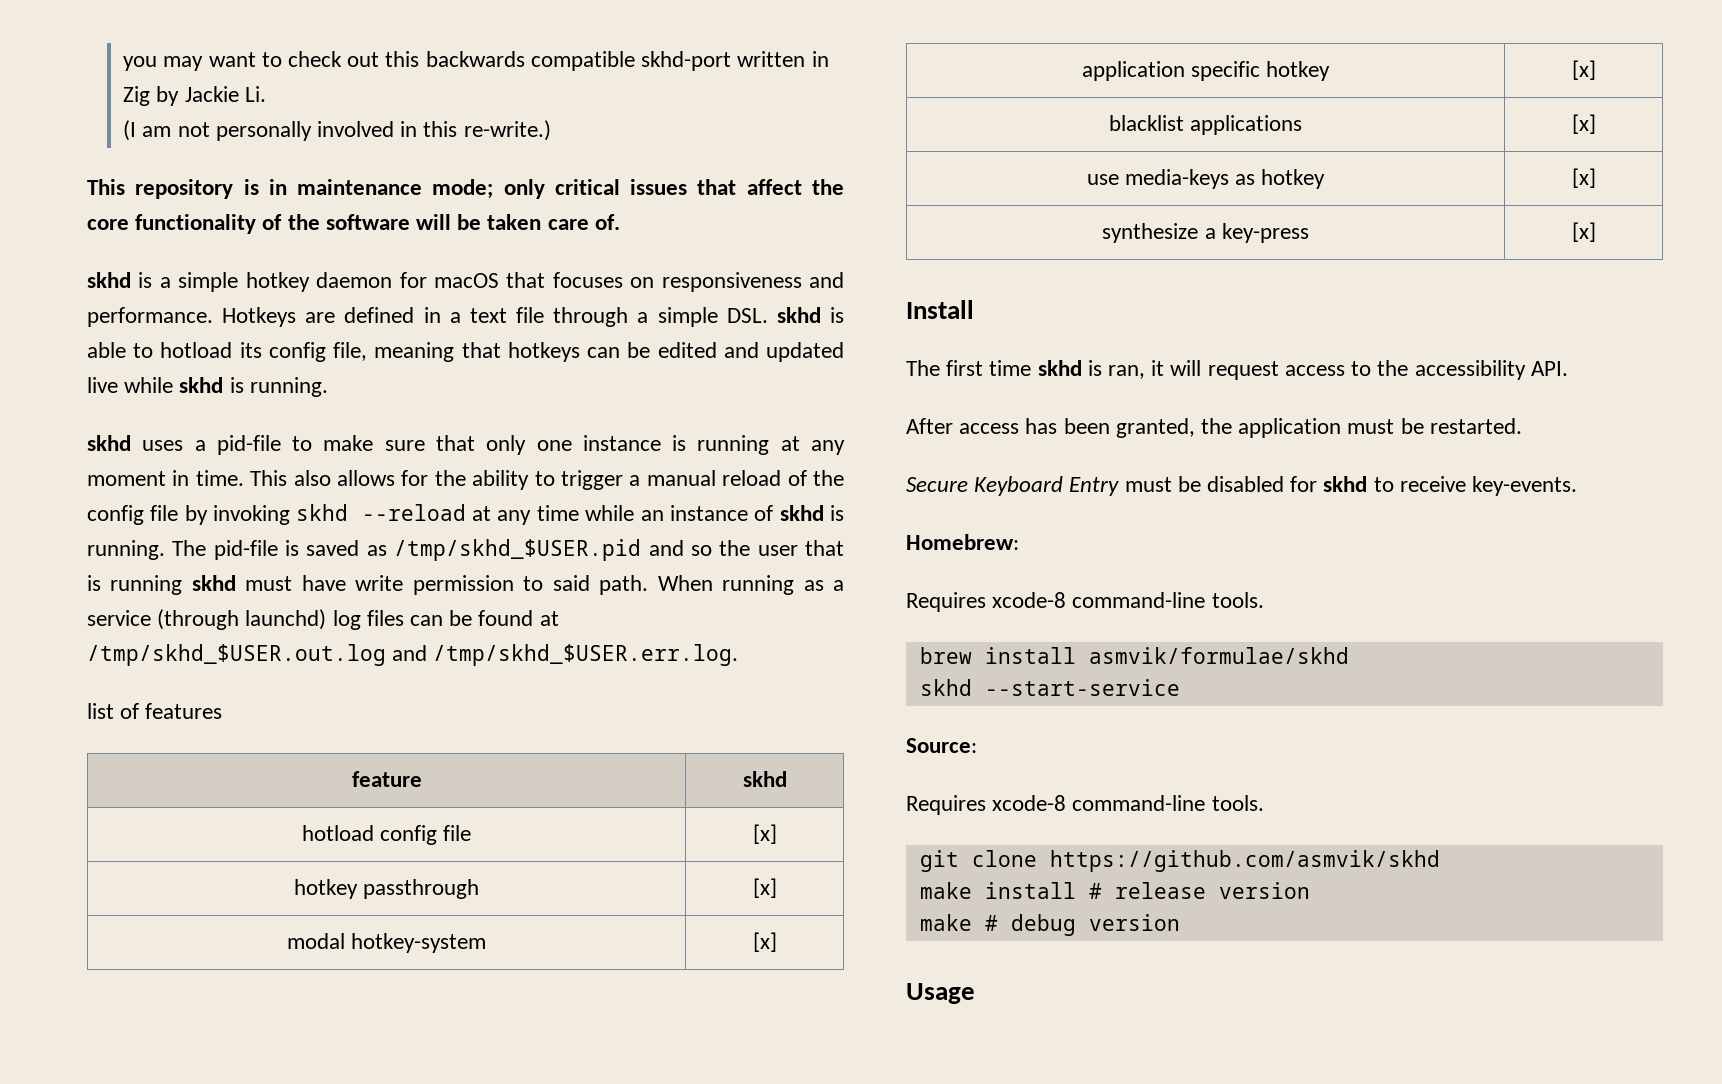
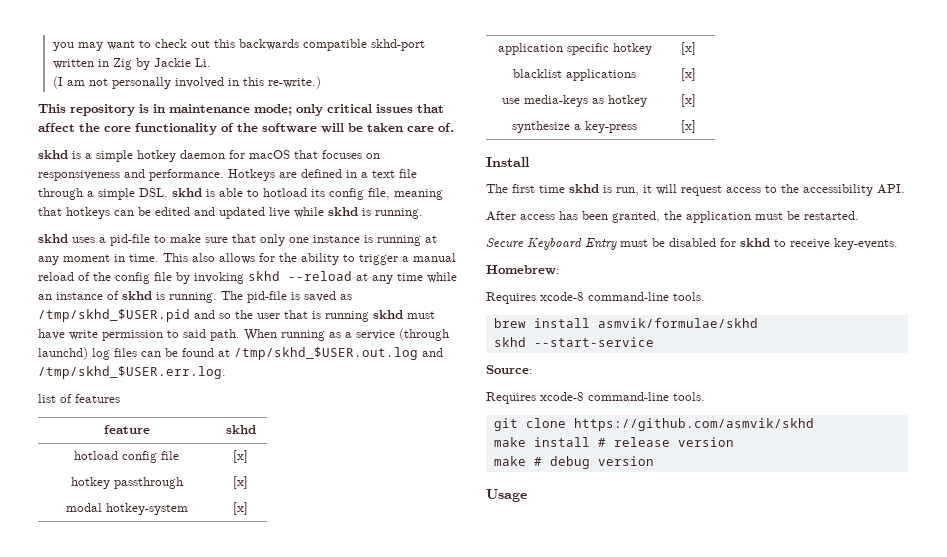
[1108,365,1146,379] ran, -> [616,187,639,196] run,

